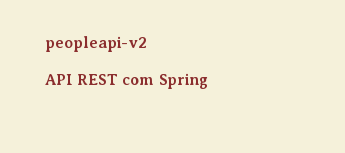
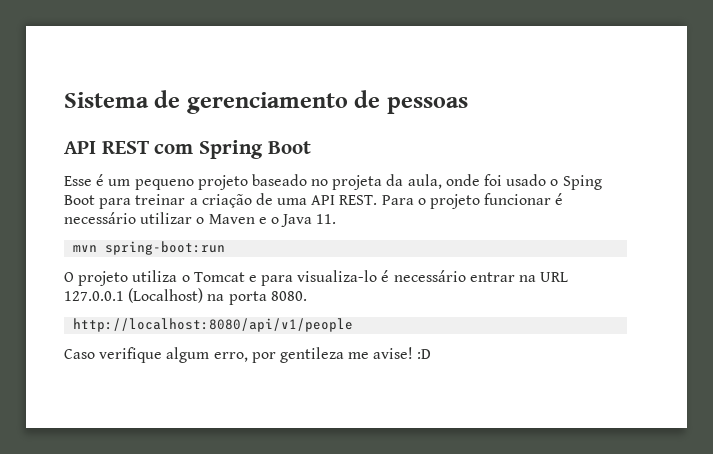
[45,36,147,52] peopleapi-v2 -> [64,90,468,114] Sistema de gerenciamento de pessoas
(208, 81) none -> [267,141,311,154] [64,174,602,190] [64,193,564,209] [64,212,337,227] [73,241,226,255] [64,270,569,286] [64,288,307,305] [73,318,354,332] [64,347,432,363] Boot // Esse é um pequeno projeto baseado no projeta da aula, onde foi usado o Sping Boot para treinar a criação de uma API REST. Para o projeto funcionar é necessário utilizar o Maven e o Java 11. // mvn spring-boot:run // O projeto utiliza o Tomcat e para visualiza-lo é necessário entrar na URL 127.0.0.1 (Localhost) na porta 8080. // http://localhost:8080/api/v1/people // Caso verifique algum erro, por gentileza me avise! :D

